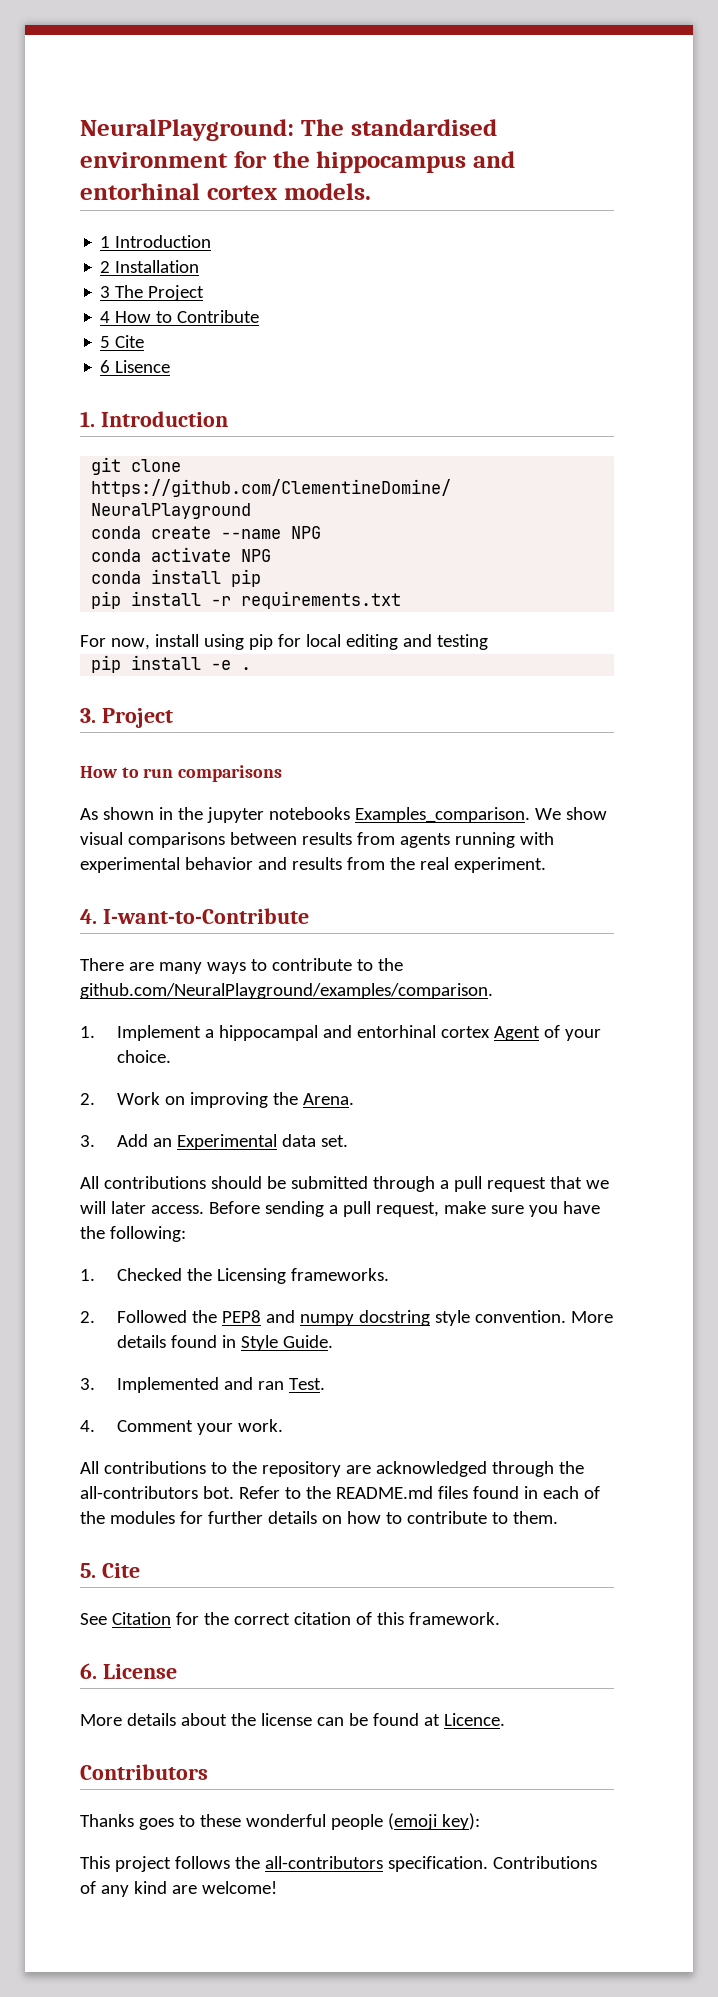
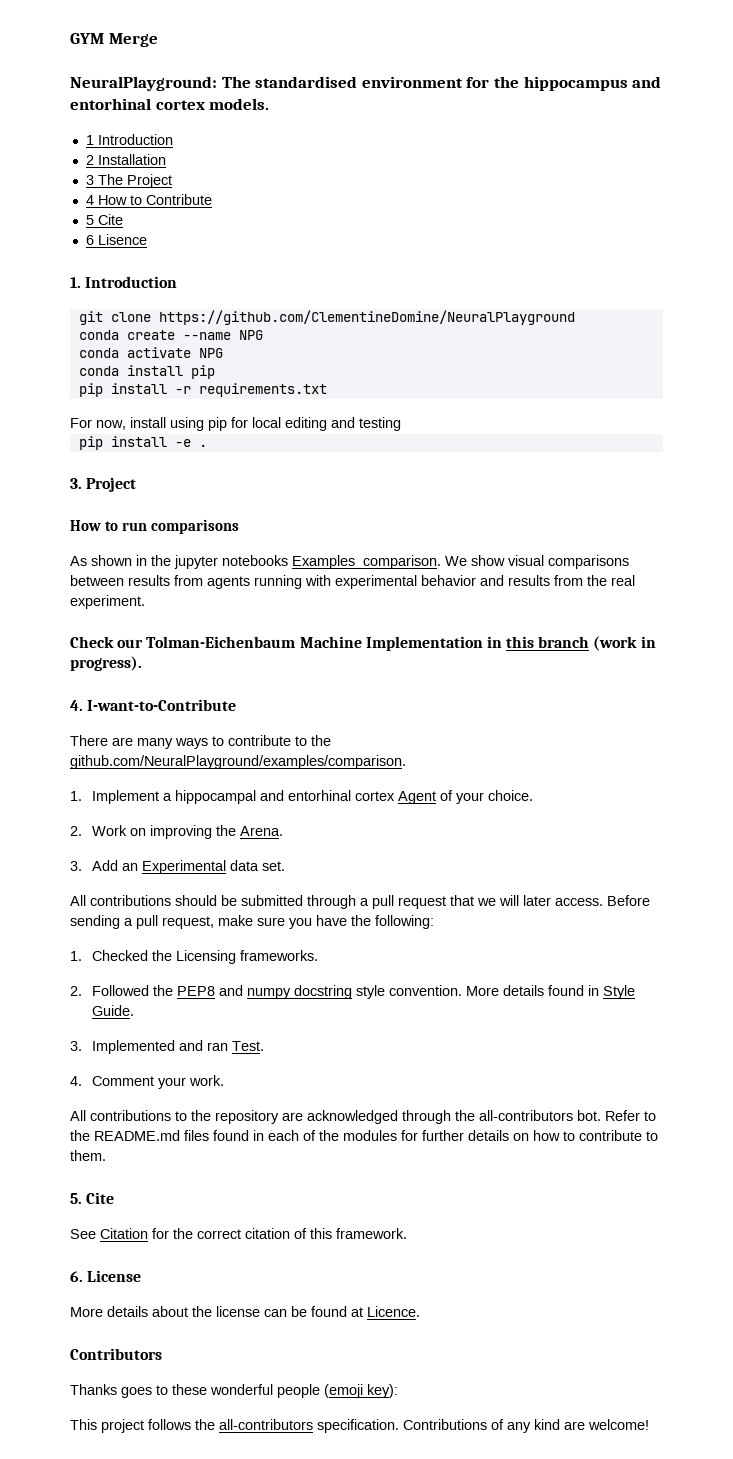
(80, 130) none -> [70,33,158,47] GYM Merge //
(546, 865) none -> [70,636,656,651] [70,656,142,671] // Check our Tolman-Eichenbaum Machine Implementation in this branch (work in progress).

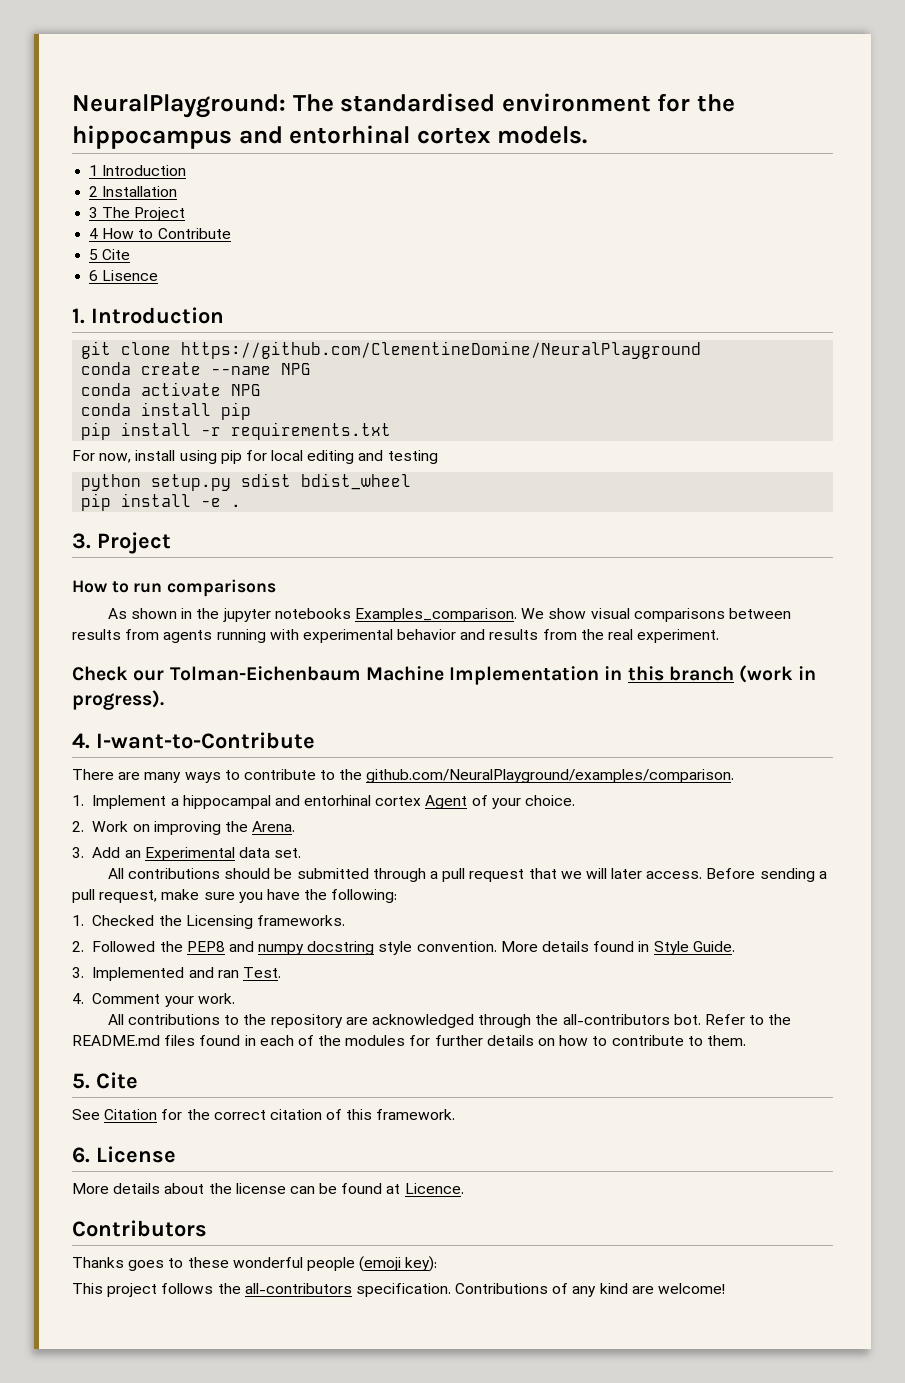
[70,33,158,47] GYM Merge // -> (72, 106) none
(401, 424) none -> [81,473,412,491] // python setup.py sdist bdist_wheel

